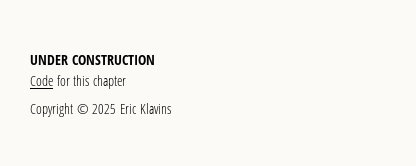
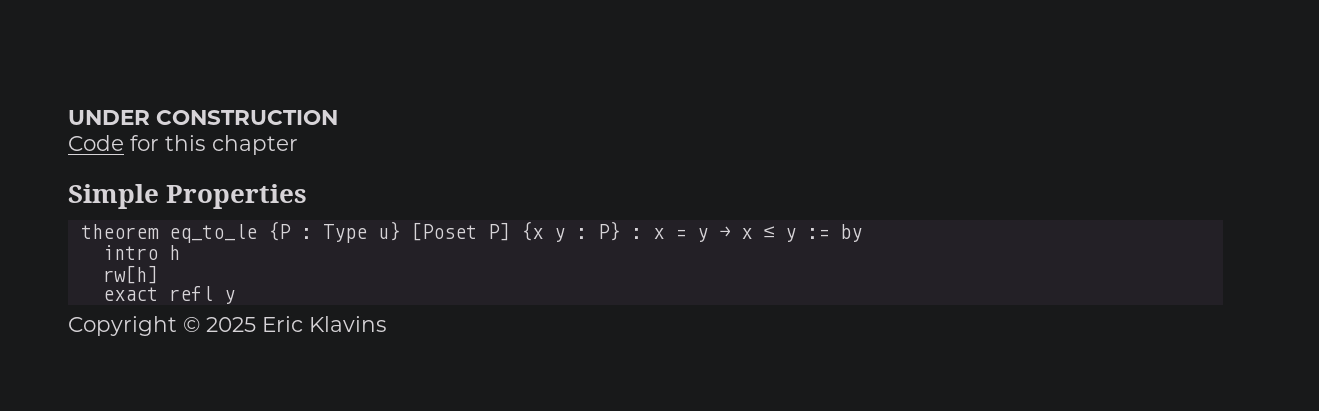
(126, 82) none -> [68,184,308,209] [80,221,862,243] [102,245,180,260] [102,265,158,284] [102,286,235,304] // Simple Properties // theorem eq_to_le {P : Type u} [Poset P] {x y : P} : x = y → x ≤ y := by // intro h // rw[h] // exact refl y

